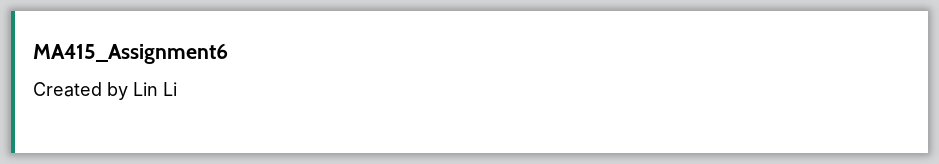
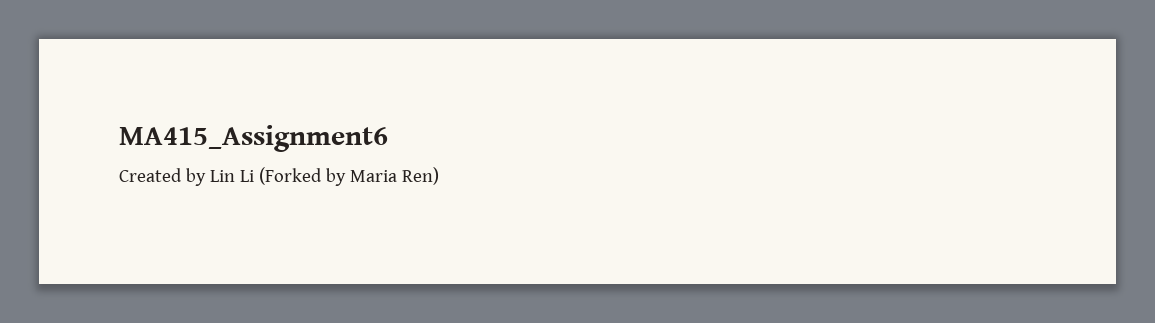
(177, 89) none -> [258,167,439,186] (Forked by Maria Ren)

